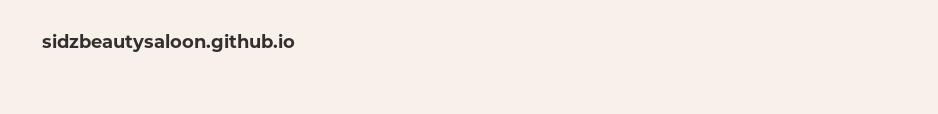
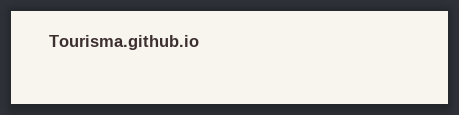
[42,33,295,52] sidzbeautysaloon.github.io -> [49,35,199,50] Tourisma.github.io

